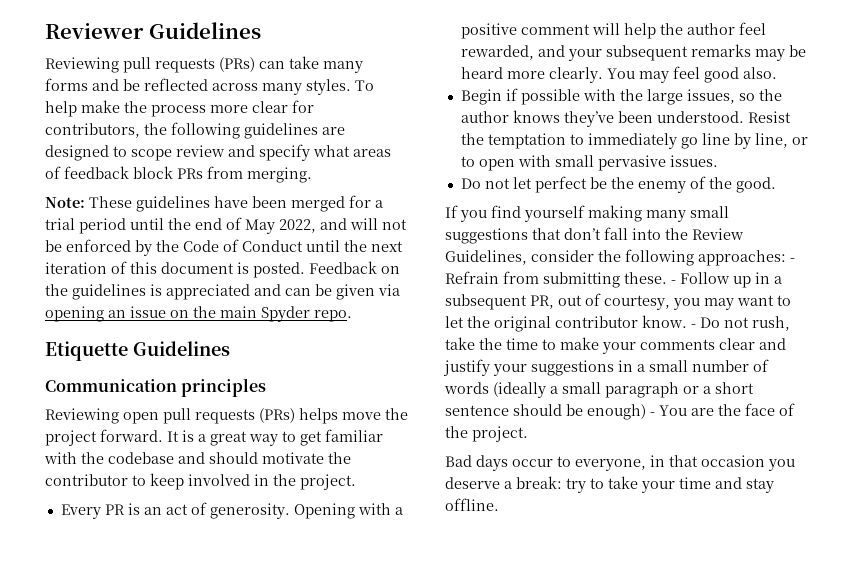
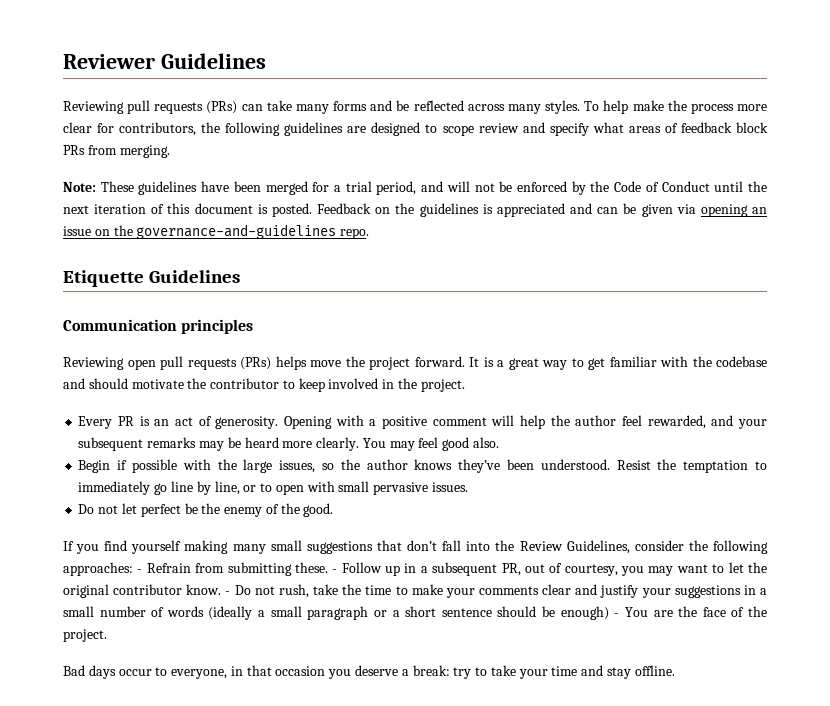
[79,217,316,234] period until the end of May 2022, -> [376,181,417,195] period,
[220,306,310,322] main Spyder -> [136,224,337,239] governance-and-guidelines

